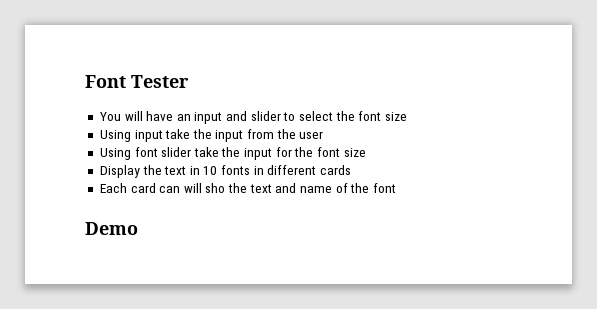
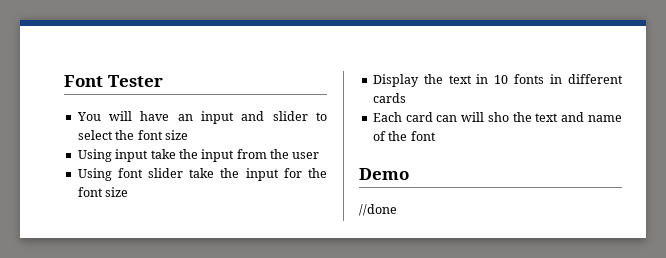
(138, 228) none -> [359,204,397,216] // //done

